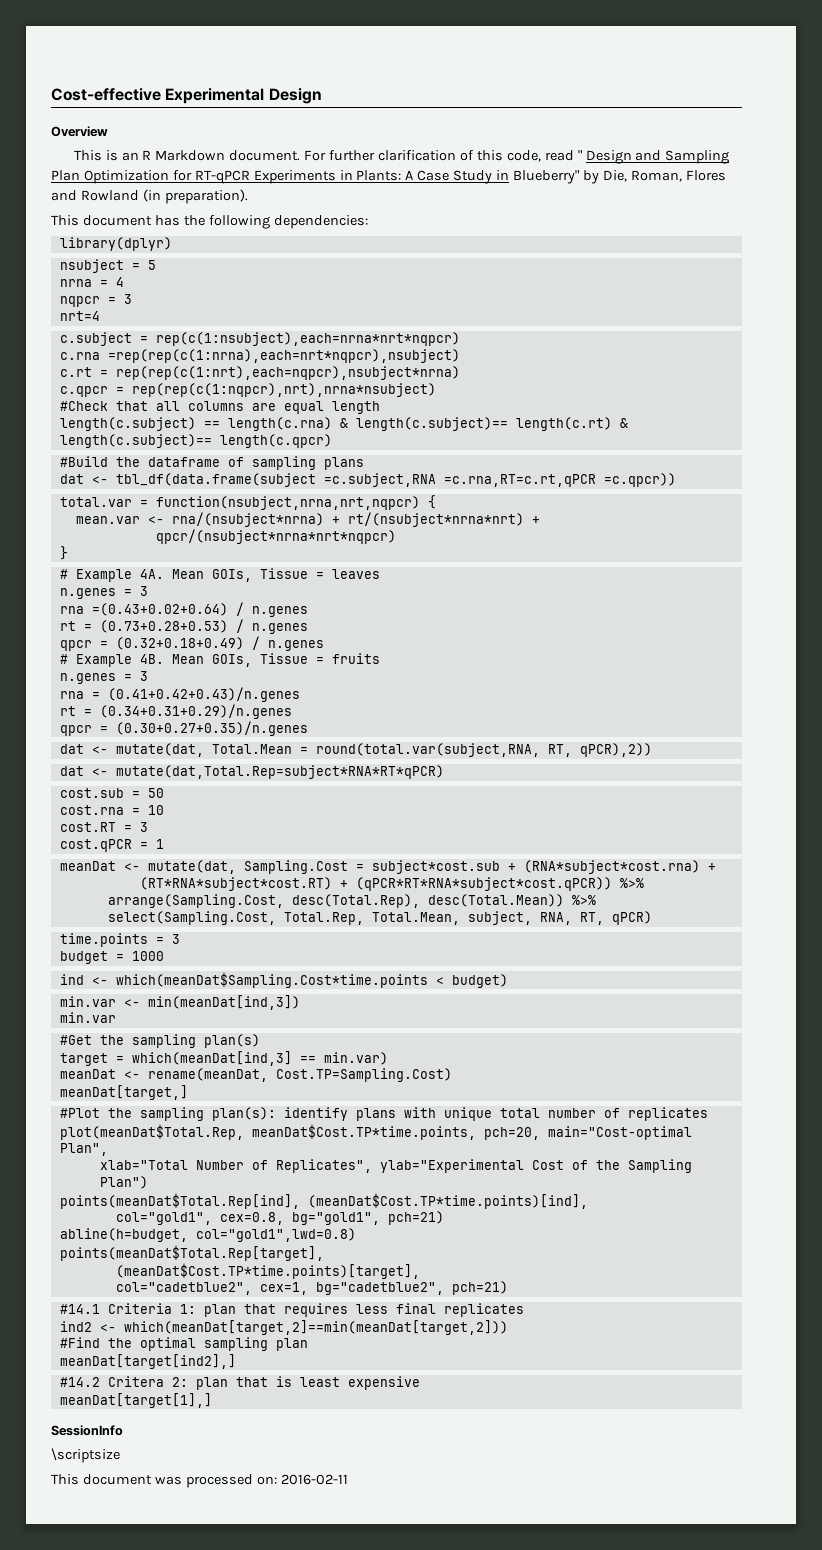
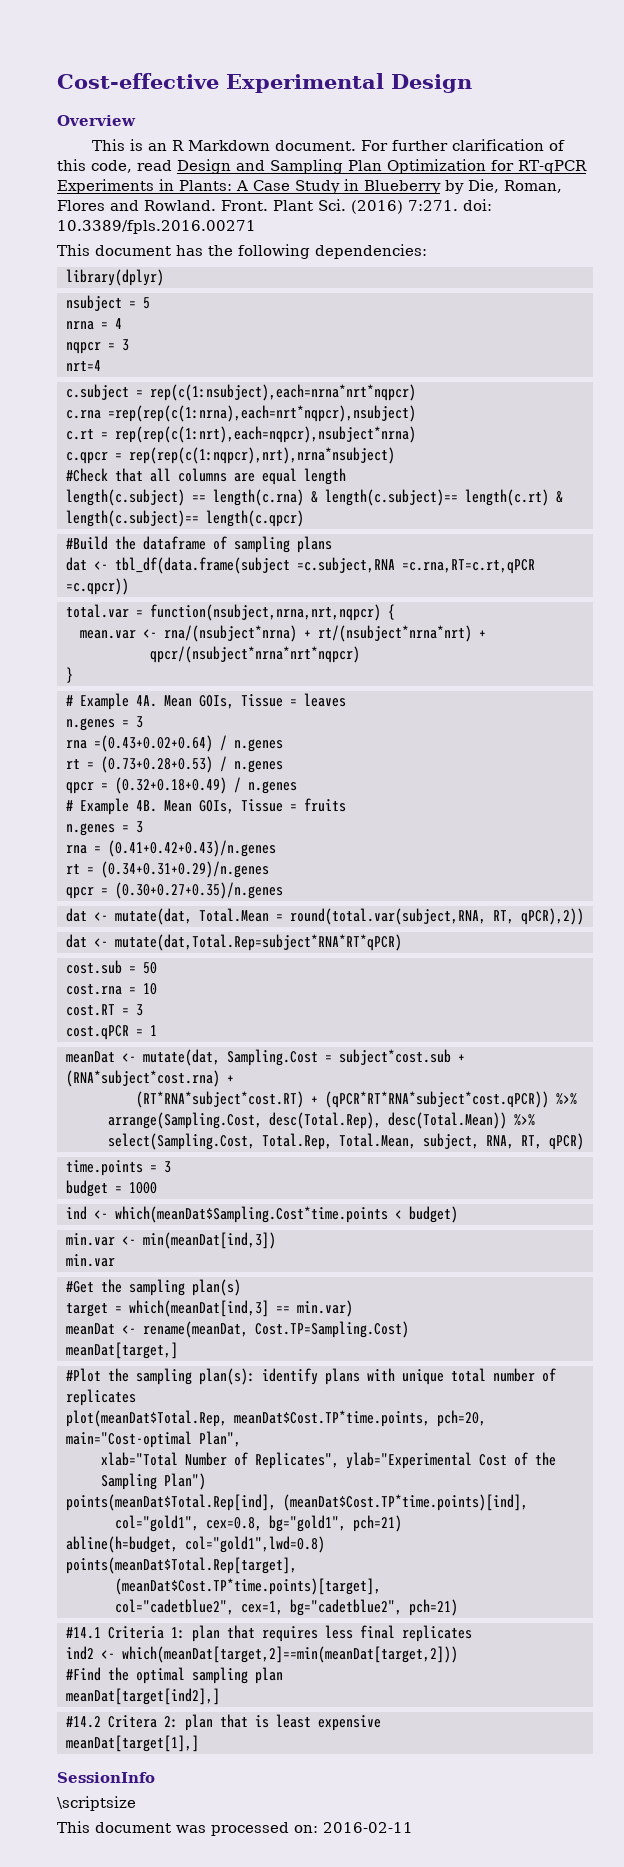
[577,150,582,160] " -> (172, 165) none
[513,170,580,184] Blueberry" -> [364,180,441,194] Blueberry
[80,189,248,204] Rowland (in preparation). -> [144,199,492,214] [57,220,256,234] Rowland. Front. Plant Sci. (2016) 7:271. doi: 10.3389/fpls.2016.00271

